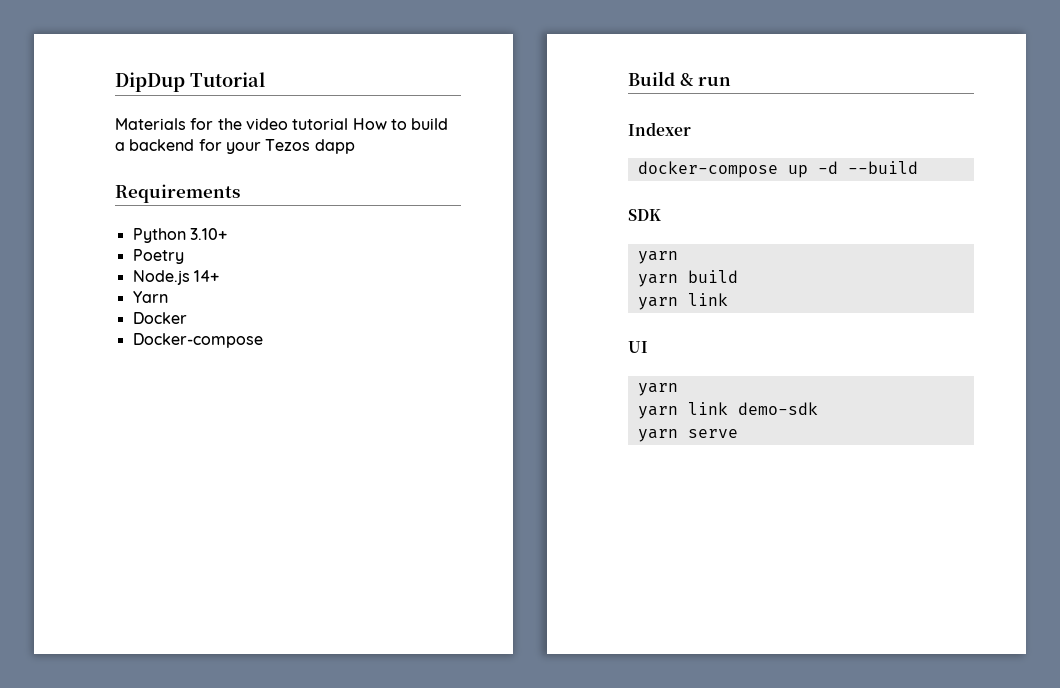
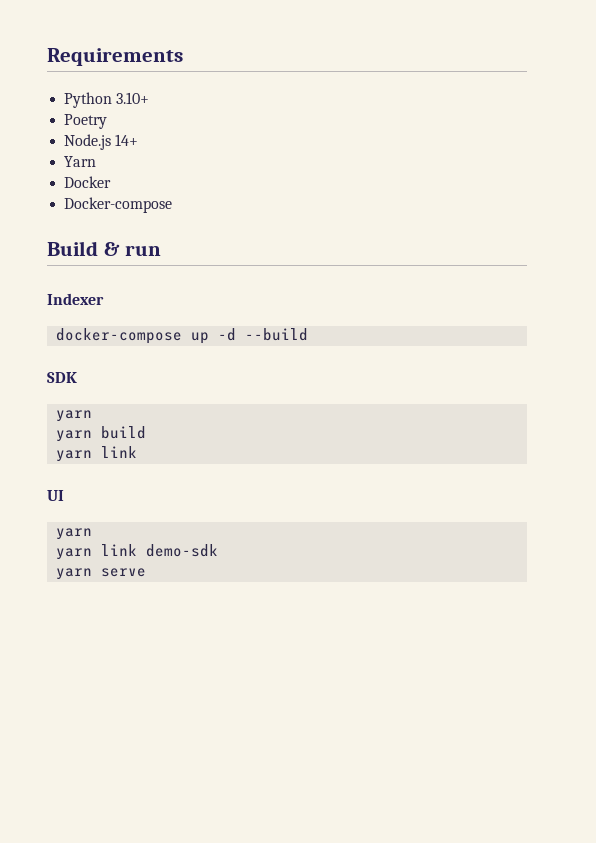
[115,72,265,92] [115,118,449,130] [115,139,355,154] DipDup Tutorial // Materials for the video tutorial How to build a backend for your Tezos dapp // -> (47, 57) none

